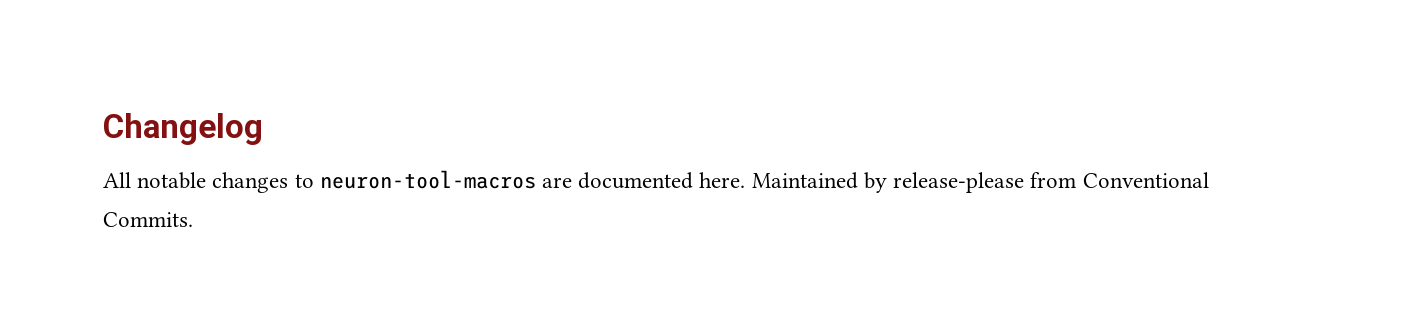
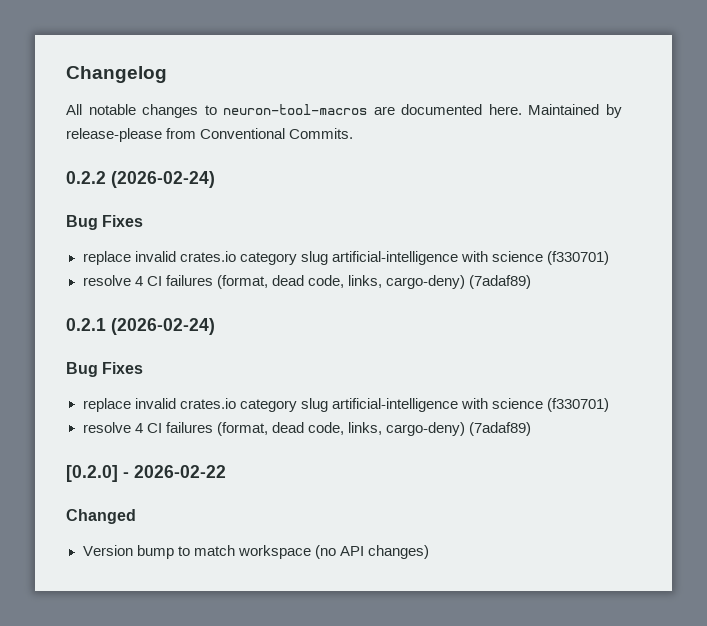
(193, 219) none -> [66,171,215,188] [66,215,144,230] [82,251,609,265] [82,275,531,289] [66,318,215,335] [66,362,144,377] [82,398,609,412] [82,422,531,436] [66,465,226,482] [66,509,136,524] [82,545,429,559] // 0.2.2 (2026-02-24) // Bug Fixes // replace invalid crates.io category slug artificial-intelligence with science (f330701) // resolve 4 CI failures (format, dead code, links, cargo-deny) (7adaf89) // 0.2.1 (2026-02-24) // Bug Fixes // replace invalid crates.io category slug artificial-intelligence with science (f330701) // resolve 4 CI failures (format, dead code, links, cargo-deny) (7adaf89) // [0.2.0] - 2026-02-22 // Changed // Version bump to match workspace (no API changes)

